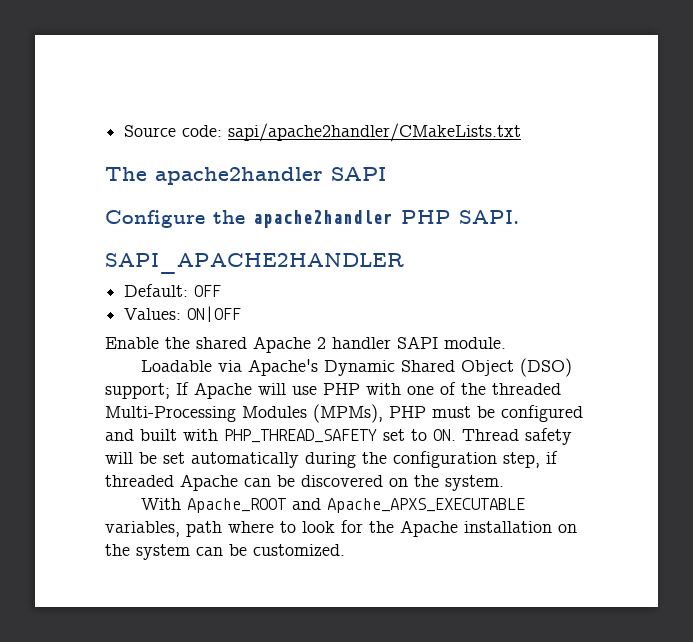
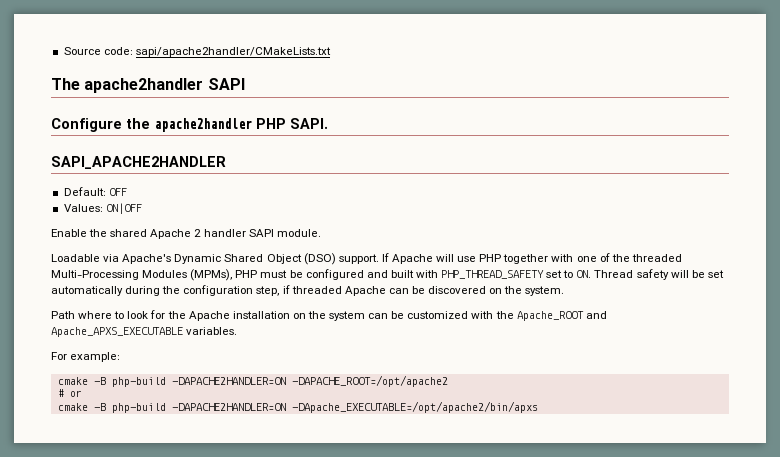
[105,383,170,399] support; -> [338,254,379,264] support.
(360, 389) none -> [503,254,549,264] together
[141,498,526,513] [105,521,222,537] With Apache_ROOT and Apache_APXS_EXECUTABLE variables, path -> [51,311,75,319] Path
[253,544,345,556] customized. -> [407,311,607,321] [51,327,238,337] [51,352,121,362] [57,375,448,387] [57,389,82,397] [57,401,538,413] customized with the Apache_ROOT and Apache_APXS_EXECUTABLE variables. // For example: // cmake -B php-build -DAPACHE2HANDLER=ON -DAPACHE_ROOT=/opt/apache2 // # or // cmake -B php-build -DAPACHE2HANDLER=ON -DApache_EXECUTABLE=/opt/apache2/bin/apxs

